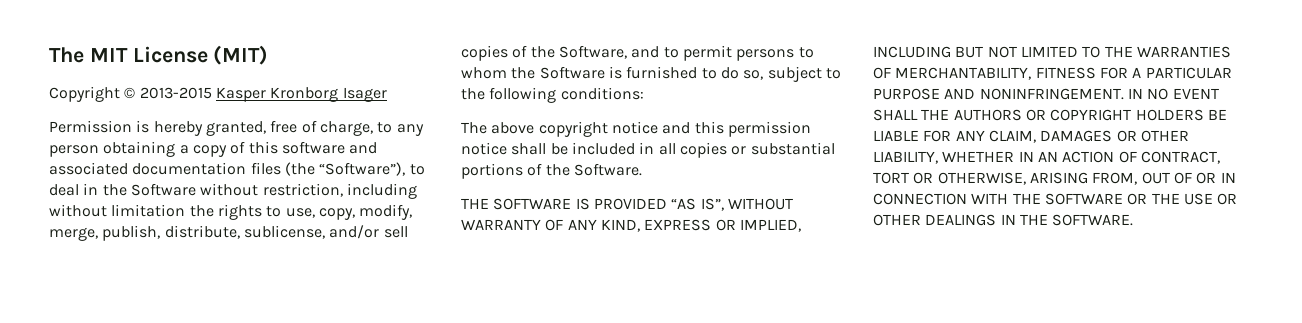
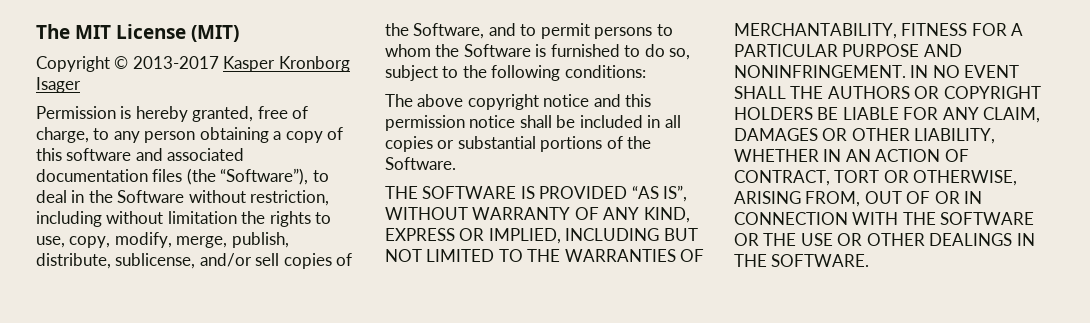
[139,87,212,99] 2013-2015 -> [132,56,219,69] 2013-2017

